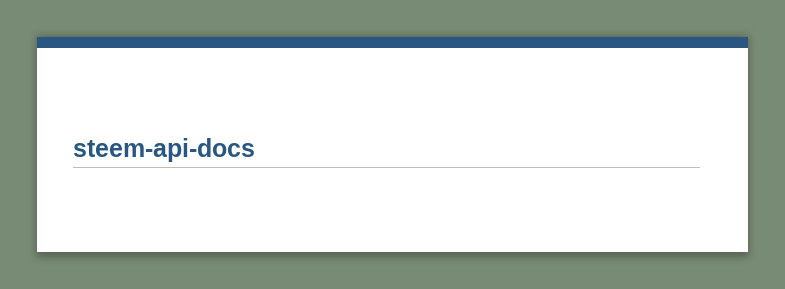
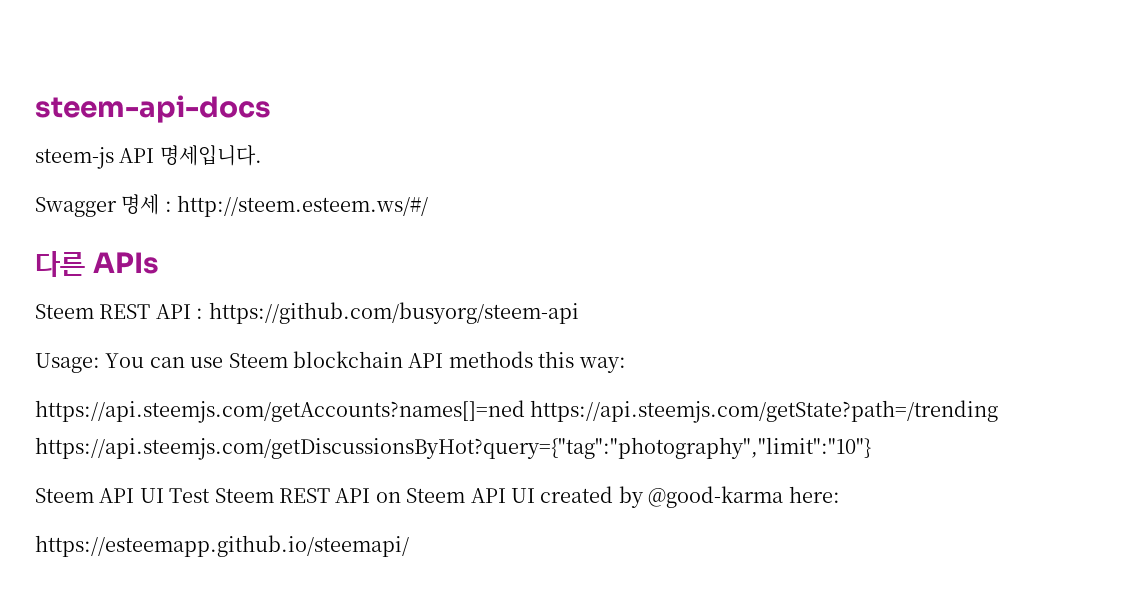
(255, 150) none -> [35,145,262,169] [35,194,429,217] [35,251,159,277] [35,302,579,324] [35,351,626,373] [35,400,999,423] [35,437,871,460] [35,486,840,508] [35,535,409,557] // steem-js API 명세입니다. // Swagger 명세 : http://steem.esteem.ws/#/ // 다른 APIs // Steem REST API : https://github.com/busyorg/steem-api // Usage: You can use Steem blockchain API methods this way: // https://api.steemjs.com/getAccounts?names[]=ned https://api.steemjs.com/getState?path=/trending https://api.steemjs.com/getDiscussionsByHot?query={"tag":"photography","limit":"10"} // Steem API UI Test Steem REST API on Steem API UI created by @good-karma here: // https://esteemapp.github.io/steemapi/

